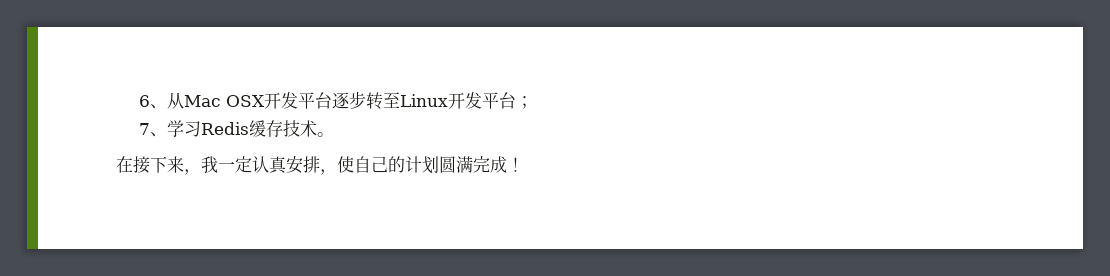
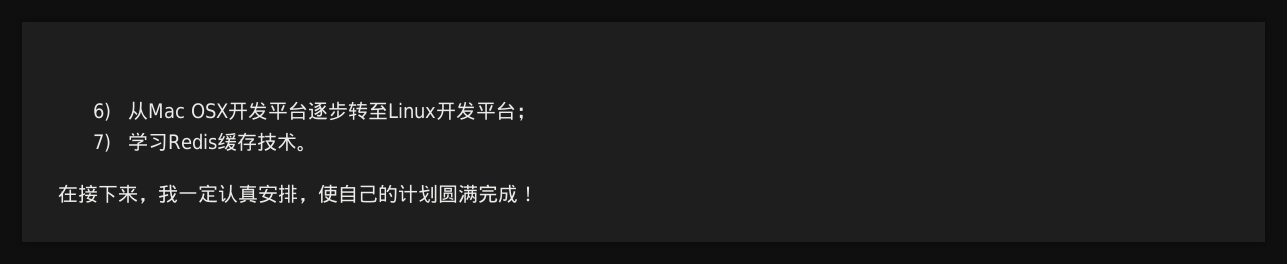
[139,95,168,109] 6、 -> [92,102,111,121] 6)
[139,123,168,137] 7、 -> [92,133,111,152] 7)

